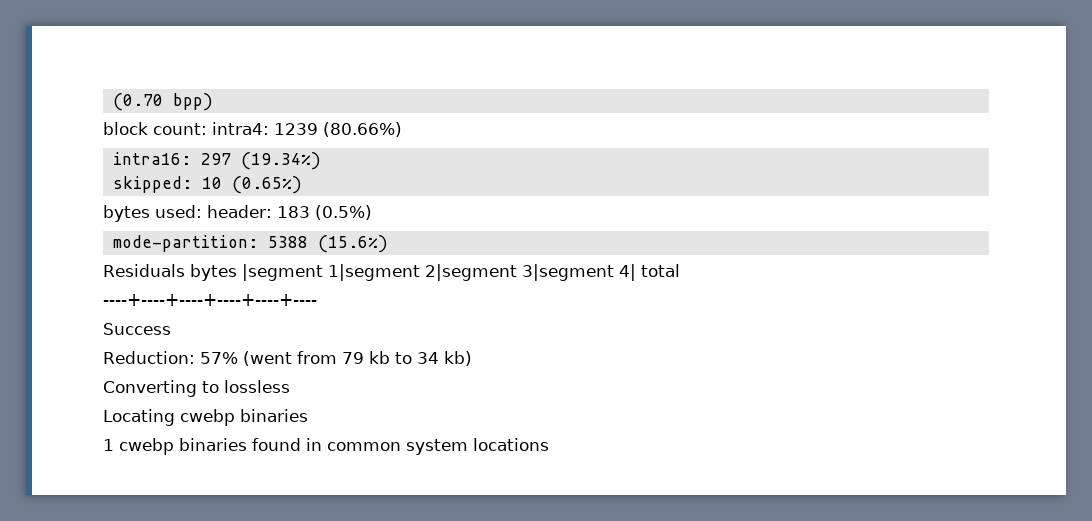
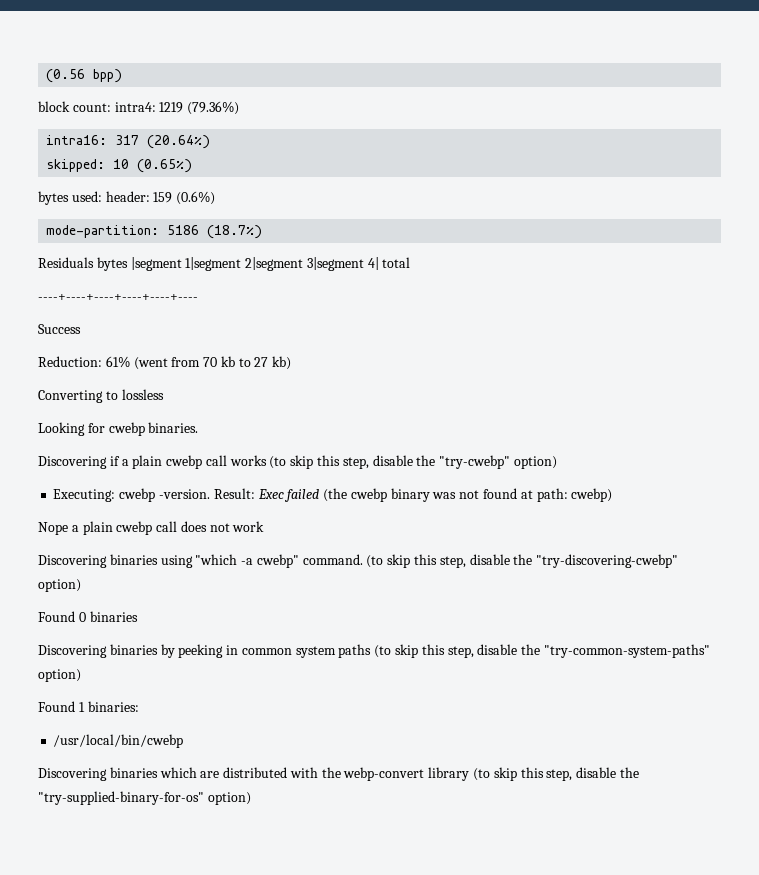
[112,93,163,111] (0.70 -> [46,69,86,83] (0.56
[274,122,402,137] 1239 (80.66%) -> [159,101,240,115] 1219 (79.36%)
[200,152,321,170] 297 (19.34%) -> [115,135,211,149] 317 (20.64%)
[277,205,372,220] 183 (0.5%) -> [153,191,216,205] 159 (0.6%)
[267,235,388,253] 5388 (15.6%) -> [167,225,263,239] 5186 (18.7%)
[200,352,238,364] 57% -> [105,356,130,368] 61%
[342,352,364,364] 79 -> [203,357,218,367] 70
[417,352,439,364] 34 -> [254,357,269,367] 27
[103,409,308,426] [103,438,549,455] Locating cwebp binaries // 1 cwebp binaries found in common system locations -> [38,422,199,436] [38,455,557,469] [53,488,613,502] [38,521,265,535] [38,554,679,568] [38,579,81,592] [38,611,138,622] [38,644,710,658] [38,669,81,682] [38,701,139,712] [53,734,184,748] [38,767,639,781] [38,791,251,805] Looking for cwebp binaries. // Discovering if a plain cwebp call works (to skip this step, disable the "try-cwebp" option) // Executing: cwebp -version. Result: Exec failed (the cwebp binary was not found at path: cwebp) // Nope a plain cwebp call does not work // Discovering binaries using "which -a cwebp" command. (to skip this step, disable the "try-discovering-cwebp" option) // Found 0 binaries // Discovering binaries by peeking in common system paths (to skip this step, disable the "try-common-system-paths" option) // Found 1 binaries: // /usr/local/bin/cwebp // Discovering binaries which are distributed with the webp-convert library (to skip this step, disable the "try-supplied-binary-for-os" option)

